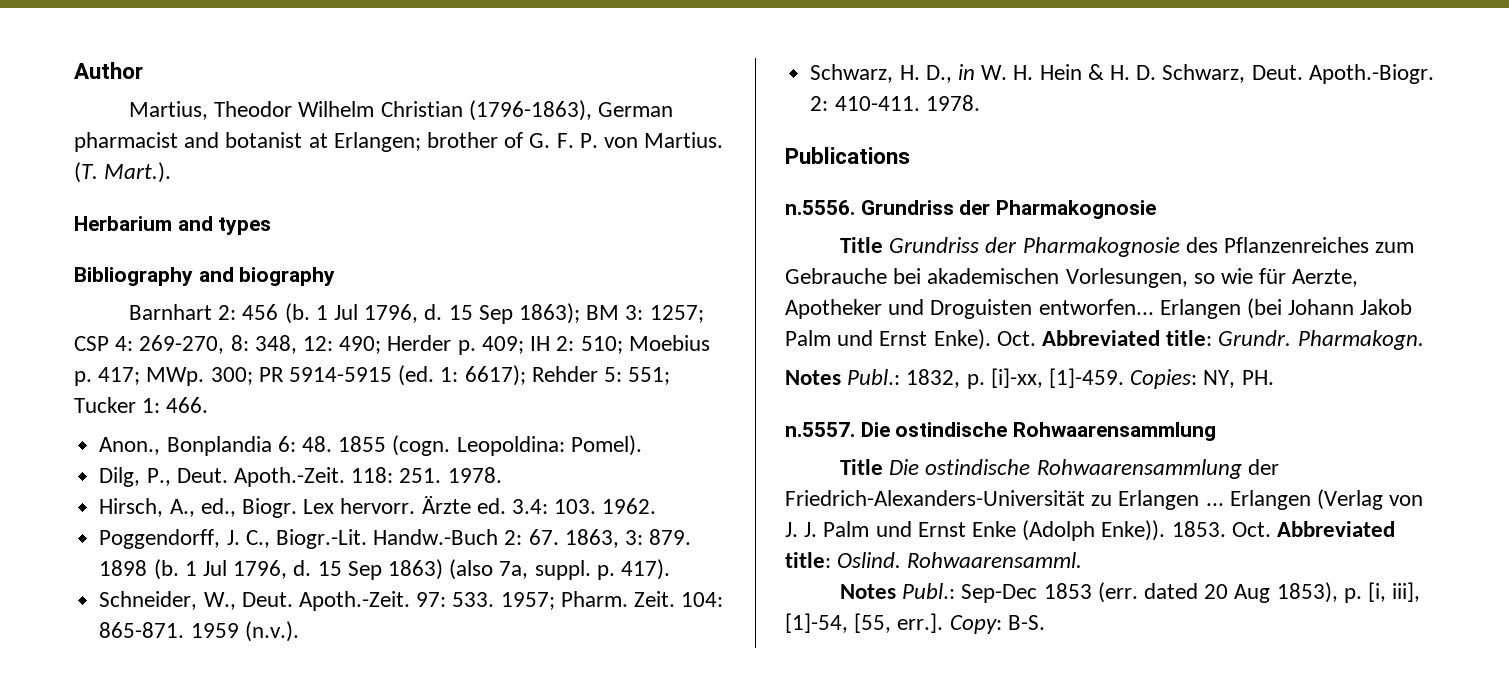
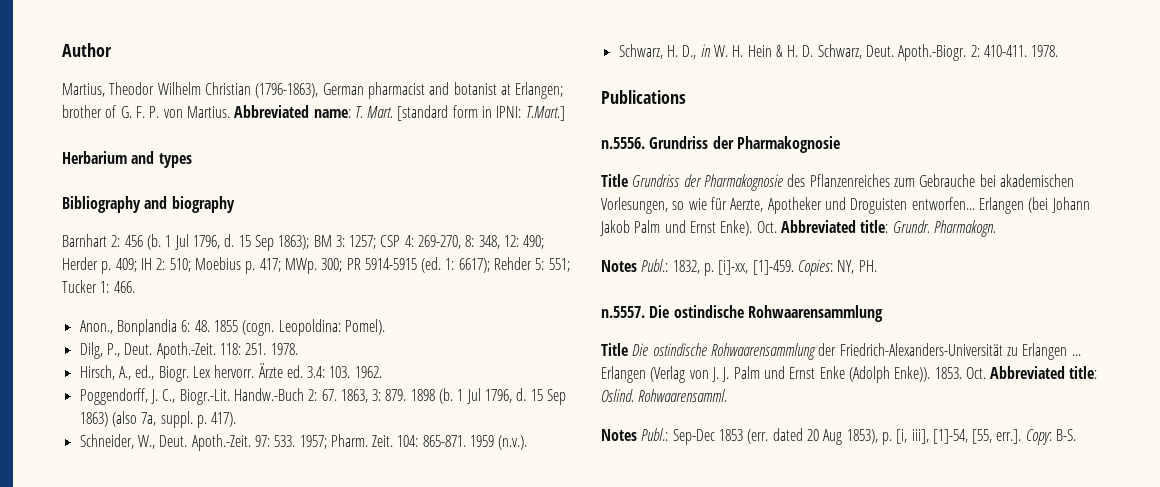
[74,162,172,183] (T. Mart.). -> [234,105,565,121] Abbreviated name: T. Mart. [standard form in IPNI: T.Mart.]

